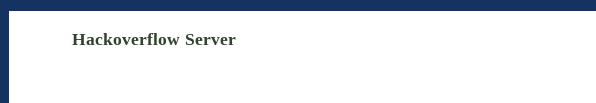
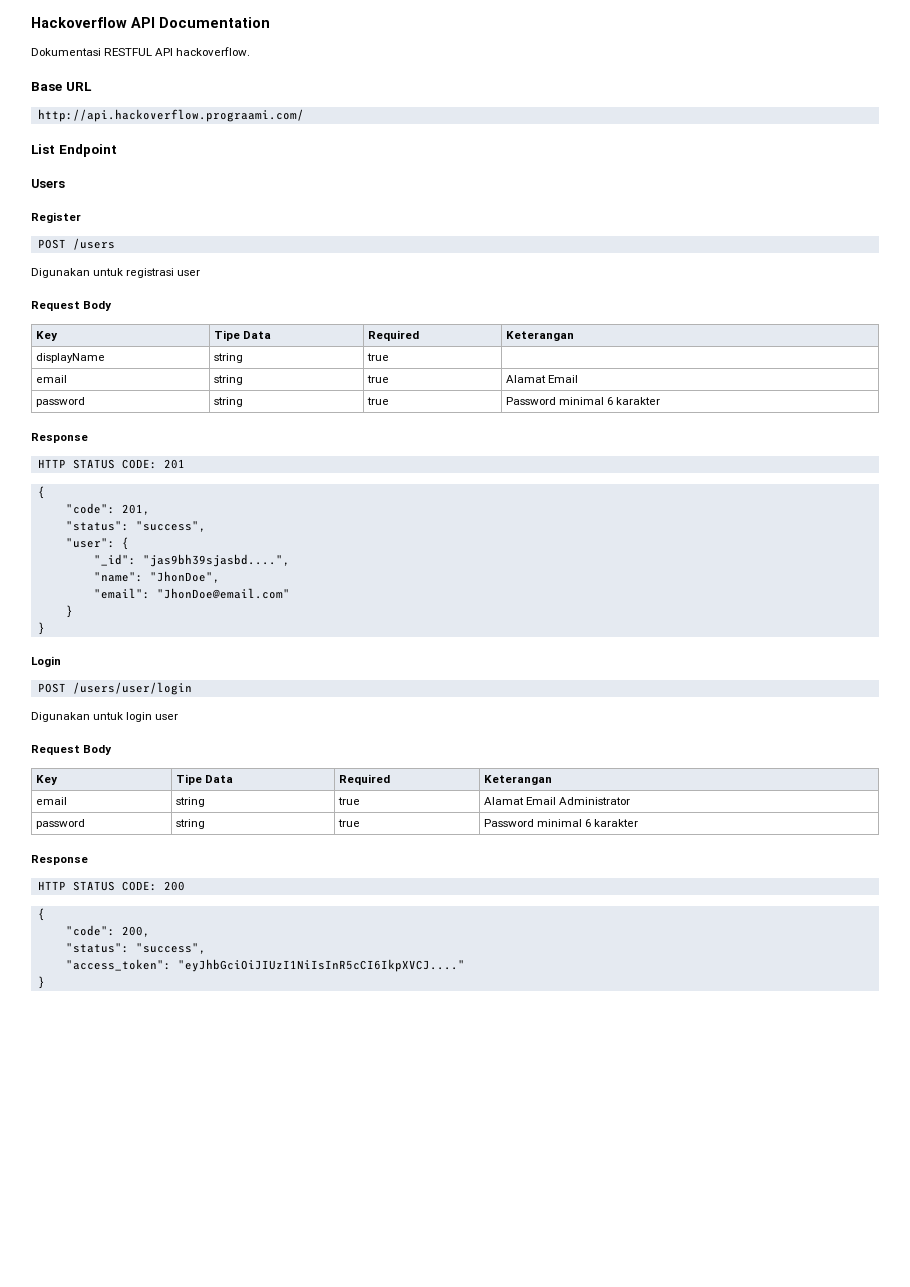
[184,34,236,45] Server -> [131,17,270,28] [31,47,251,56] [31,82,92,91] [37,109,304,122] [31,144,117,157] [31,179,65,188] [31,212,81,223] [37,238,115,250] [31,268,201,278] [31,301,113,311] [35,331,58,341] [213,330,271,341] [367,330,419,341] [505,331,574,341] [35,353,105,363] [213,353,243,363] [366,353,389,361] [35,375,67,383] [213,375,243,385] [366,375,389,383] [505,375,578,383] [35,397,85,407] [213,397,243,407] [366,397,389,405] [505,397,660,405] [31,433,88,443] [37,459,185,469] [37,486,45,499] [65,503,150,515] [65,521,206,532] [65,537,129,550] [93,554,290,567] [93,571,220,583] [93,588,290,599] [65,605,73,618] [37,622,45,635] [31,656,61,667] [37,682,192,695] [31,712,179,722] [31,745,113,755] [35,775,58,785] [175,774,233,785] [338,774,390,785] [483,775,552,785] [35,797,67,805] [175,797,205,807] [337,797,360,805] [483,797,630,805] [35,819,85,829] [175,819,205,829] [337,819,360,827] [483,819,638,827] [31,855,88,865] [37,881,185,891] [37,908,45,921] [65,925,150,937] [65,943,206,954] [65,959,465,972] [37,976,45,989] API Documentation // Dokumentasi RESTFUL API hackoverflow. // Base URL // http://api.hackoverflow.prograami.com/ // List Endpoint // Users // Register // POST /users // Digunakan untuk registrasi user // Request Body // Key | Tipe Data | Required | Keterangan // displayName | string | true | // email | string | true | Alamat Email // password | string | true | Password minimal 6 karakter // Response // HTTP STATUS CODE: 201 // { // "code": 201, // "status": "success", // "user": { // "_id": "jas9bh39sjasbd....", // "name": "JhonDoe", // "email": "JhonDoe@email.com" // } // } // Login // POST /users/user/login // Digunakan untuk login user // Request Body // Key | Tipe Data | Required | Keterangan // email | string | true | Alamat Email Administrator // password | string | true | Password minimal 6 karakter // Response // HTTP STATUS CODE: 200 // { // "code": 200, // "status": "success", // "access_token": "eyJhbGciOiJIUzI1NiIsInR5cCI6IkpXVCJ...." // }

